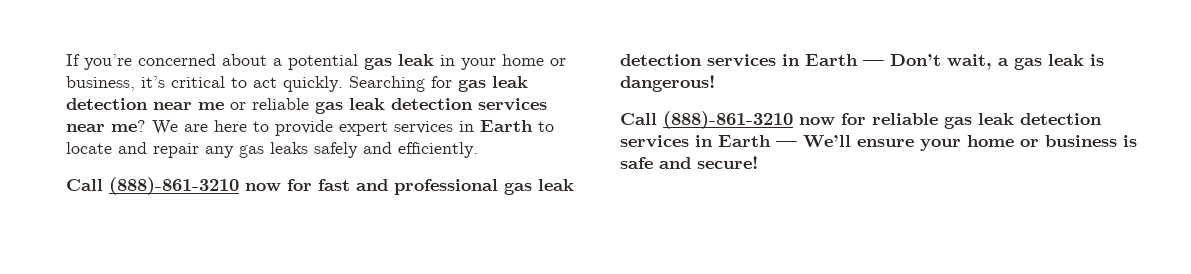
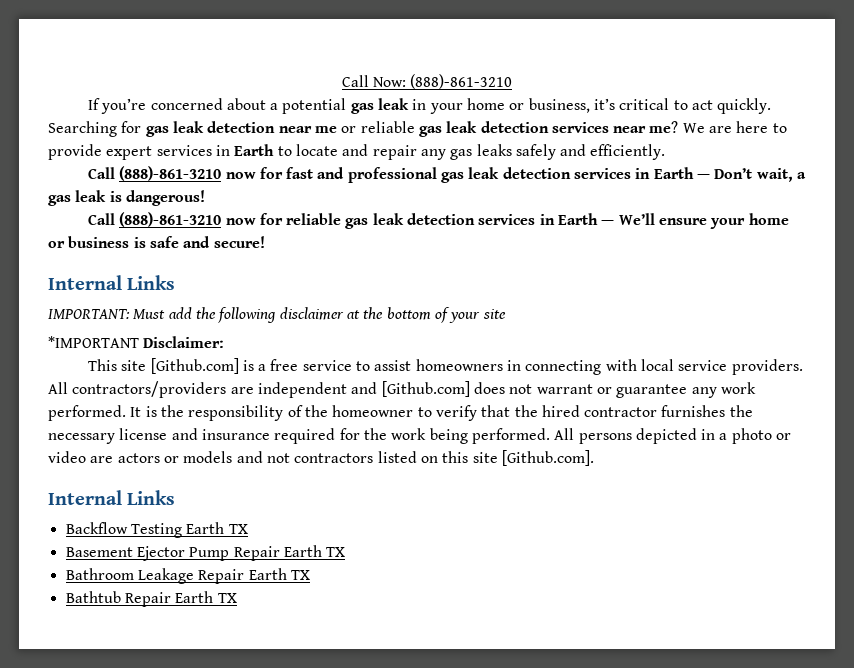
(66, 60) none -> [341,74,513,89] Call Now: (888)-861-3210 //
(758, 162) none -> [48,275,176,290] [48,307,506,323] [48,336,225,348] [87,358,803,375] [48,381,756,398] [48,405,753,421] [48,428,792,444] [48,450,594,466] [48,490,176,505] [65,522,248,538] [65,545,346,561] [65,568,310,584] [65,591,237,607] // Internal Links // IMPORTANT: Must add the following disclaimer at the bottom of your site // *IMPORTANT Disclaimer: // This site [Github.com] is a free service to assist homeowners in connecting with local service providers. All contractors/providers are independent and [Github.com] does not warrant or guarantee any work performed. It is the responsibility of the homeowner to verify that the hired contractor furnishes the necessary license and insurance required for the work being performed. All persons depicted in a photo or video are actors or models and not contractors listed on this site [Github.com]. // Internal Links // Backflow Testing Earth TX // Basement Ejector Pump Repair Earth TX // Bathroom Leakage Repair Earth TX // Bathtub Repair Earth TX

